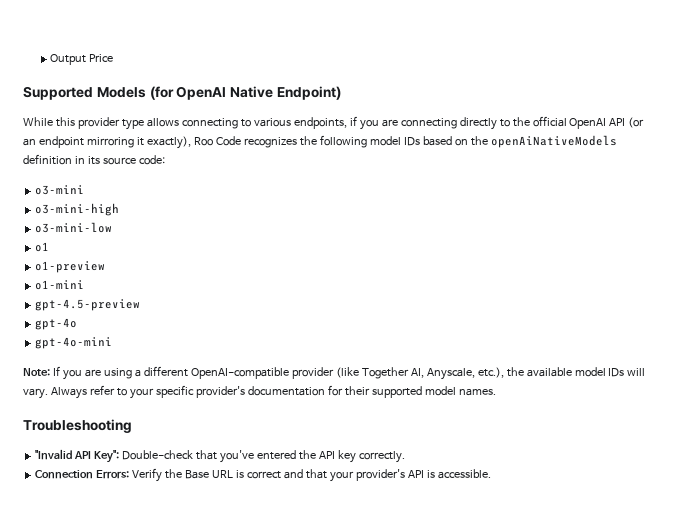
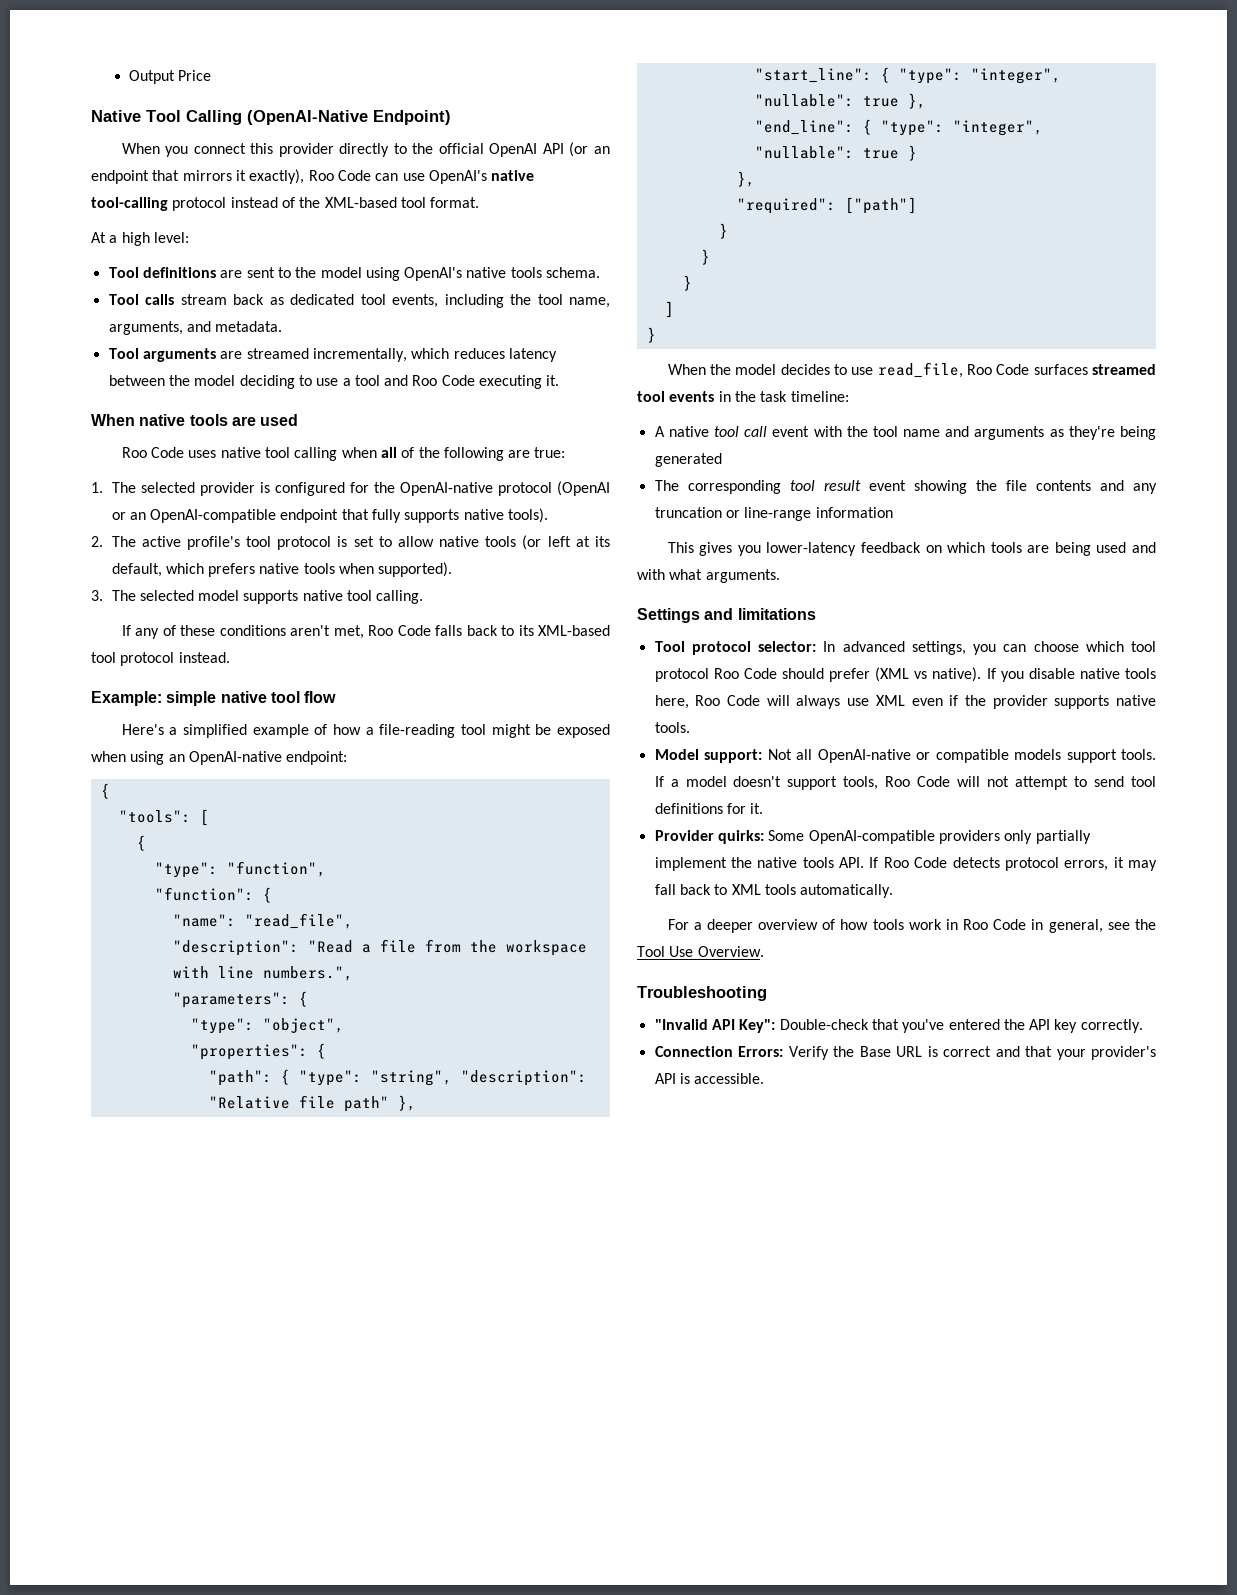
[23,86,341,100] [23,116,457,130] Supported Models (for OpenAI Native Endpoint) // While this provider type allows connecting to various endpoints, if you are connecting -> [91,110,451,125] [121,143,334,157] Native Tool Calling (OpenAI-Native Endpoint) // When you connect this provider
[86,137,134,148] mirroring -> [152,170,232,181] that mirrors
[243,135,617,148] [23,154,165,165] [35,185,85,195] [35,203,120,216] [35,222,113,233] [35,242,50,252] [35,261,106,273] [35,280,85,290] [35,299,141,311] [35,318,78,330] [35,337,113,349] [23,366,646,380] [23,385,496,399] recognizes the following model IDs based on the openAiNativeModels definition in its source code: // o3-mini // o3-mini-high // o3-mini-low // o1 // o1-preview // o1-mini // gpt-4.5-preview // gpt-4o // gpt-4o-mini // Note: If you are using a different OpenAI-compatible provider (like Together AI, Anyscale, etc.), the available model IDs will vary. Always refer to your specific provider's documentation for their supported model names. -> [375,170,535,184] [91,197,480,211] [91,232,189,246] [108,267,601,281] [108,294,610,308] [108,321,283,335] [108,348,557,362] [108,375,560,389] [91,414,299,426] [121,447,566,461] [91,481,610,496] [111,508,549,523] [91,535,610,550] [111,562,453,577] [91,590,424,604] [121,625,611,639] [91,652,230,666] [91,691,337,706] [121,724,611,738] [91,751,348,765] [100,783,110,799] [118,809,209,826] [136,835,146,851] [154,861,326,878] [154,887,272,903] [172,913,353,929] [172,939,587,956] [172,966,353,981] [172,991,308,1008] [190,1018,344,1034] [190,1043,326,1060] [208,1069,587,1086] [208,1095,416,1112] [754,67,1061,84] [754,93,926,109] [754,119,1043,136] [754,145,917,161] [736,171,755,187] [736,197,917,214] [718,223,728,239] [700,249,710,265] [682,275,692,291] [664,301,674,318] [646,327,656,343] [667,362,1156,378] [637,391,849,402] [654,426,1156,440] [654,453,722,467] [654,480,1157,494] [654,507,893,521] [667,542,1156,556] [637,569,780,583] [637,608,816,623] [654,641,1156,655] [654,667,1156,682] [654,695,1156,709] [654,722,690,733] [654,749,1156,763] [654,776,1156,790] [654,803,764,814] [654,830,1091,844] [654,857,1157,871] [654,884,894,898] [667,919,1156,933] [637,946,764,957] can use OpenAI's native tool-calling protocol instead of the XML-based tool format. // At a high level: // Tool definitions are sent to the model using OpenAI's native tools schema. // Tool calls stream back as dedicated tool events, including the tool name, arguments, and metadata. // Tool arguments are streamed incrementally, which reduces latency between the model deciding to use a tool and Roo Code executing it. // When native tools are used // Roo Code uses native tool calling when all of the following are true: // 1. The selected provider is configured for the OpenAI-native protocol (OpenAI or an OpenAI-compatible endpoint that fully supports native tools). // 2. The active profile's tool protocol is set to allow native tools (or left at its default, which prefers native tools when supported). // 3. The selected model supports native tool calling. // If any of these conditions aren't met, Roo Code falls back to its XML-based tool protocol instead. // Example: simple native tool flow // Here's a simplified example of how a file-reading tool might be exposed when using an OpenAI-native endpoint: // { // "tools": [ // { // "type": "function", // "function": { // "name": "read_file", // "description": "Read a file from the workspace with line numbers.", // "parameters": { // "type": "object", // "properties": { // "path": { "type": "string", "description": "Relative file path" }, // "start_line": { "type": "integer", "nullable": true }, // "end_line": { "type": "integer", "nullable": true } // }, // "required": ["path"] // } // } // } // ] // } // When the model decides to use read_file, Roo Code surfaces streamed tool events in the task timeline: // A native tool call event with the tool name and arguments as they're being generated // The corresponding tool result event showing the file contents and any truncation or line-range information // This gives you lower-latency feedback on which tools are being used and with what arguments. // Settings and limitations // Tool protocol selector: In advanced settings, you can choose which tool protocol Roo Code should prefer (XML vs native). If you disable native tools here, Roo Code will always use XML even if the provider supports native tools. // Model support: Not all OpenAI-native or compatible models support tools. If a model doesn't support tools, Roo Code will not attempt to send tool definitions for it. // Provider quirks: Some OpenAI-compatible providers only partially implement the native tools API. If Roo Code detects protocol errors, it may fall back to XML tools automatically. // For a deeper overview of how tools work in Roo Code in general, see the Tool Use Overview.

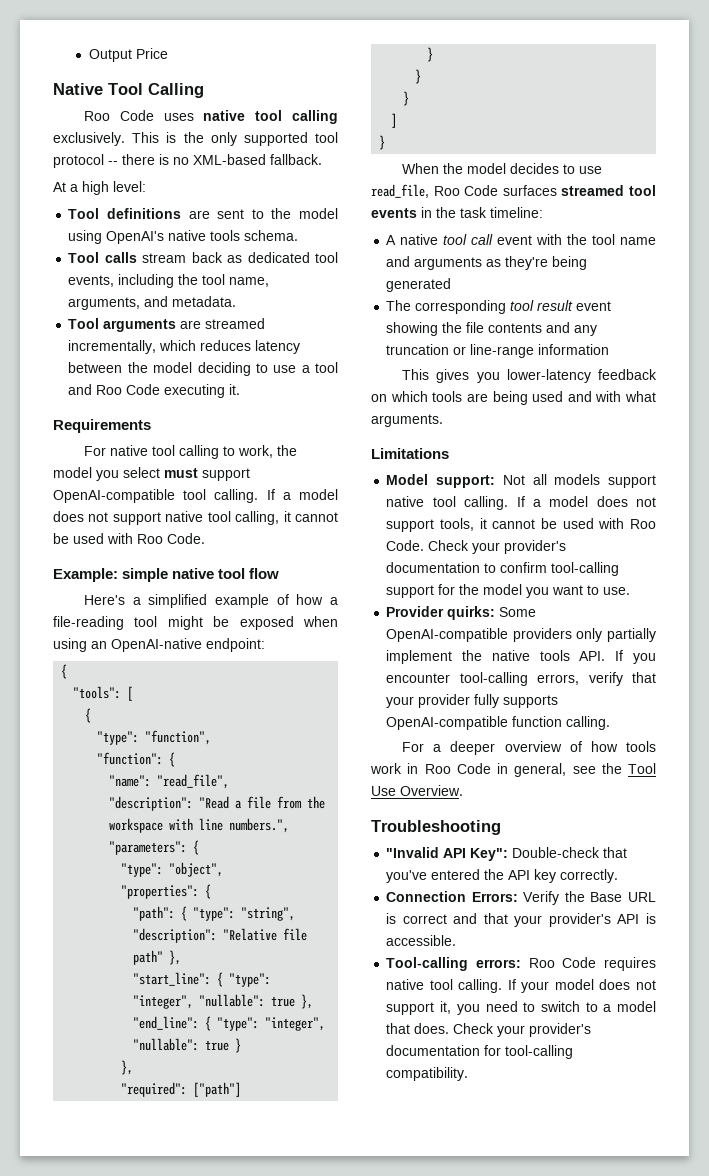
[247,110,451,125] [121,142,610,157] [91,169,535,184] [91,197,480,211] (OpenAI-Native Endpoint) // When you connect this provider directly to the official OpenAI API (or an endpoint that mirrors it exactly), Roo Code can use OpenAI's native tool-calling protocol instead of the XML-based tool format. -> [84,110,338,124] [53,132,338,146] [53,154,322,168] // Roo Code uses native tool calling exclusively. This is the only supported tool protocol -- there is no XML-based fallback.
[91,414,299,426] [121,447,566,461] [91,481,610,496] [111,508,549,523] [91,535,610,550] [111,562,453,577] [91,590,424,604] [121,625,611,639] [91,652,230,666] When native tools are used // Roo Code uses native tool calling when all of the following are true: // 1. The selected provider is configured for the OpenAI-native protocol (OpenAI or an OpenAI-compatible endpoint that fully supports native tools). // 2. The active profile's tool protocol is set to allow native tools (or left at its default, which prefers native tools when supported). // 3. The selected model supports native tool calling. // If any of these conditions aren't met, Roo Code falls back to its XML-based tool protocol instead. -> [53,419,151,433] [84,445,298,459] [53,467,250,481] [53,489,338,503] [53,511,338,525] [53,533,205,544] Requirements // For native tool calling to work, the model you select must support OpenAI-compatible tool calling. If a model does not support native tool calling, it cannot be used with Roo Code.
[637,608,816,623] [654,641,1156,655] [654,667,1156,682] [654,695,1156,709] [654,722,690,733] [654,749,1156,763] [654,776,1156,790] [654,803,764,814] Settings and limitations // Tool protocol selector: In advanced settings, you can choose which tool protocol Roo Code should prefer (XML vs native). If you disable native tools here, Roo Code will always use XML even if the provider supports native tools. // Model support: Not all OpenAI-native or compatible models support tools. If a model doesn't support tools, Roo Code will not attempt to send tool definitions for it. -> [371,448,449,459] [386,474,656,488] [386,496,656,510] [386,518,656,532] [386,540,567,554] [386,562,620,576] [386,584,631,598] Limitations // Model support: Not all models support native tool calling. If a model does not support tools, it cannot be used with Roo Code. Check your provider's documentation to confirm tool-calling support for the model you want to use.
[883,857,1157,871] [654,884,894,898] Roo Code detects protocol errors, it may fall back to XML tools automatically. -> [633,653,656,664] [386,672,656,686] [386,694,559,708] [386,716,611,730] you encounter tool-calling errors, verify that your provider fully supports OpenAI-compatible function calling.
(765, 1078) none -> [386,957,656,971] [386,979,656,993] [386,1001,656,1015] [386,1023,592,1037] [386,1045,574,1059] [386,1067,469,1081] // Tool-calling errors: Roo Code requires native tool calling. If your model does not support it, you need to switch to a model that does. Check your provider's documentation for tool-calling compatibility.

